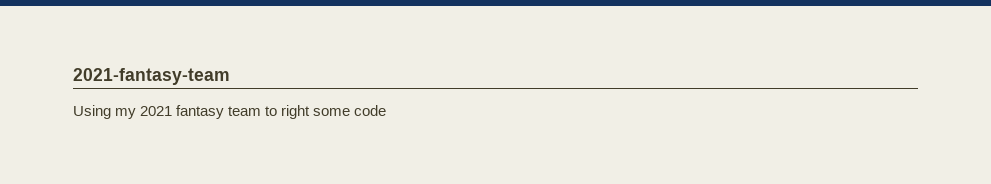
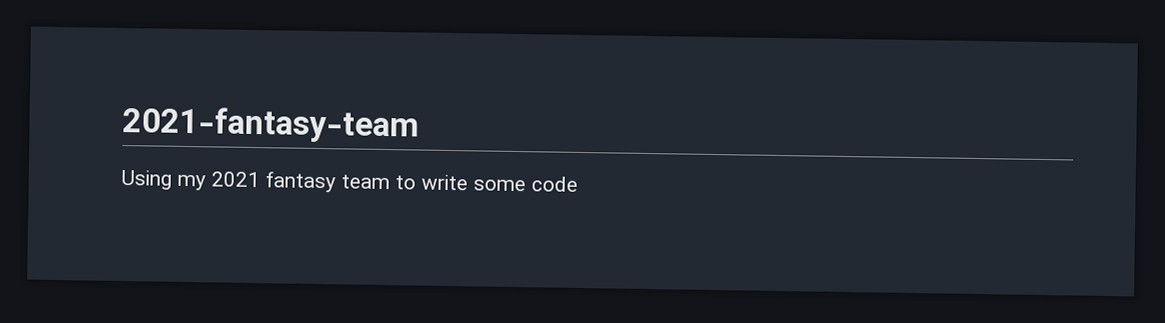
[281,105,311,119] right -> [421,174,468,191] write

